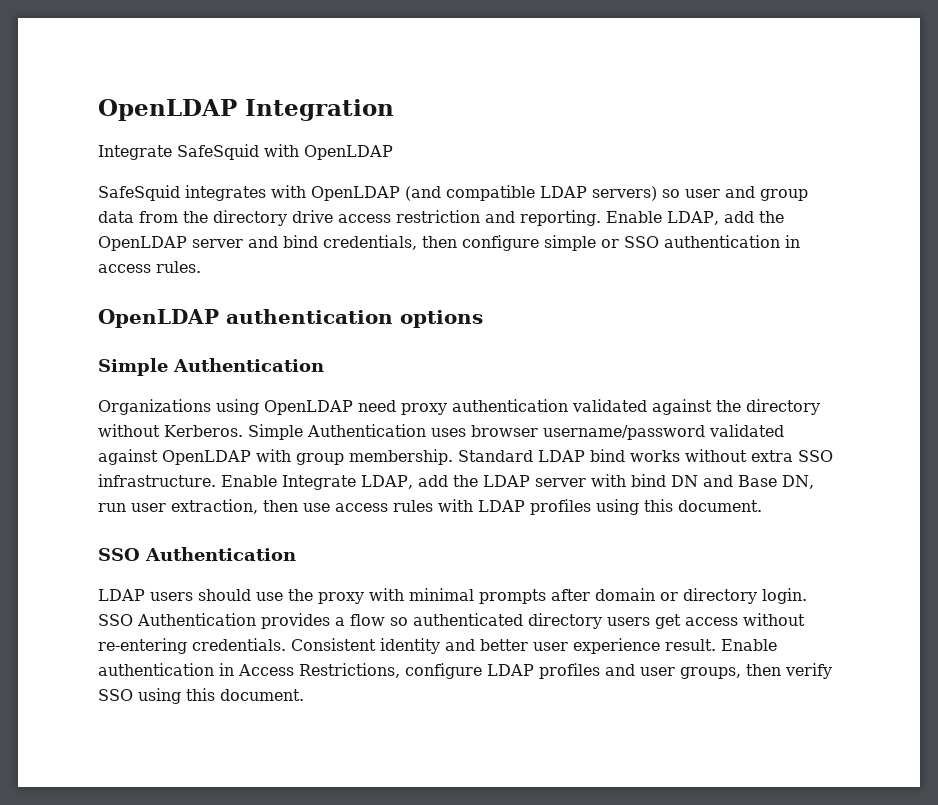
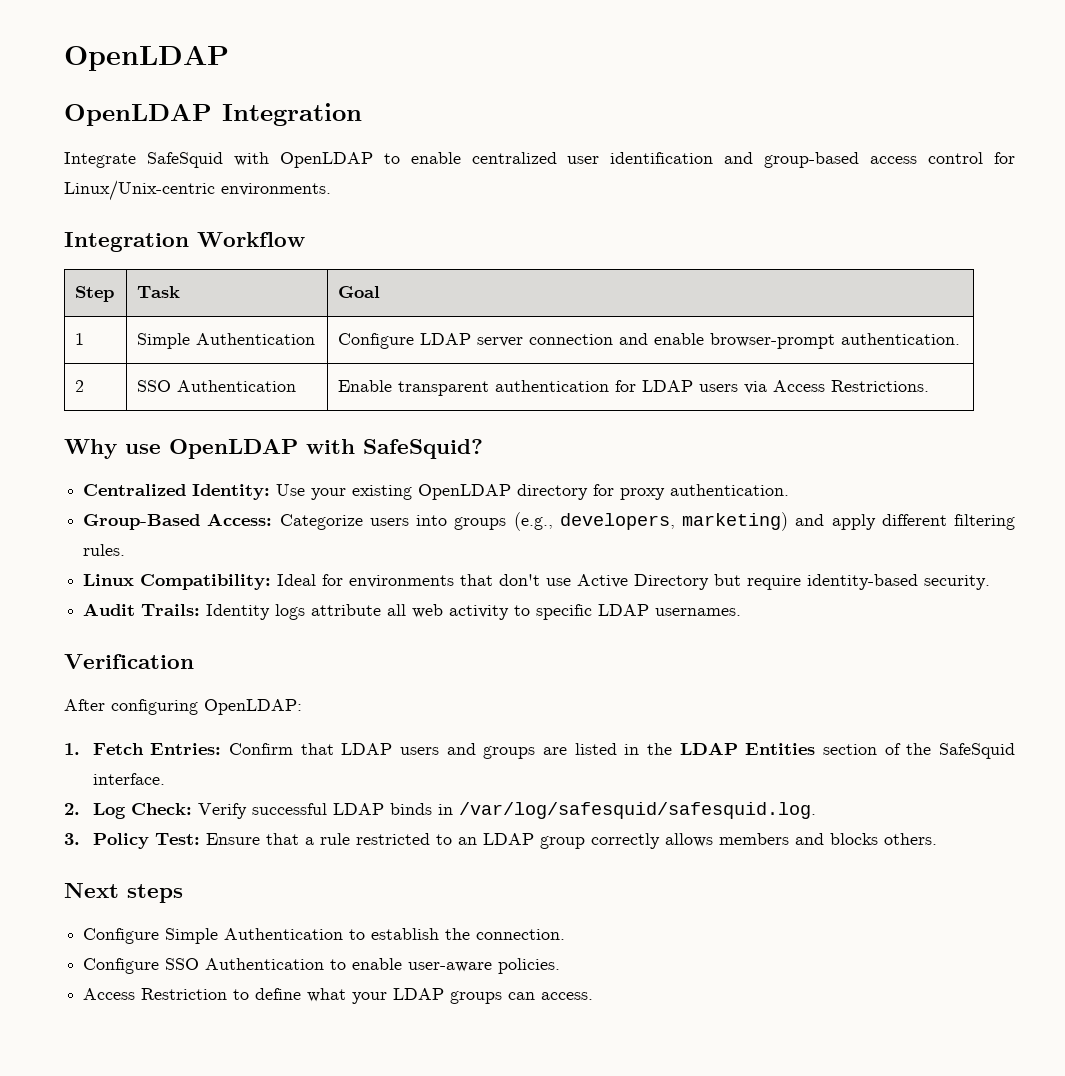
[98,99,237,121] OpenLDAP -> [64,46,229,71] [64,104,212,126] OpenLDAP // OpenLDAP
[98,185,808,201] [98,210,784,226] [98,235,800,251] [98,261,201,273] [98,309,483,328] [98,358,324,376] [98,399,820,415] [98,424,784,440] [98,449,833,465] [98,474,814,490] [98,499,762,515] [98,547,296,561] [98,588,807,604] [98,613,805,629] [98,638,777,654] [98,663,832,679] [98,688,304,704] // SafeSquid integrates with OpenLDAP (and compatible LDAP servers) so user and group data from the directory drive access restriction and reporting. Enable LDAP, add the OpenLDAP server and bind credentials, then configure simple or SSO authentication in access rules. // OpenLDAP authentication options // Simple Authentication // Organizations using OpenLDAP need proxy authentication validated against the directory without Kerberos. Simple Authentication uses browser username/password validated against OpenLDAP with group membership. Standard LDAP bind works without extra SSO infrastructure. Enable Integrate LDAP, add the LDAP server with bind DN and Base DN, run user extraction, then use access rules with LDAP profiles using this document. // SSO Authentication // LDAP users should use the proxy with minimal prompts after domain or directory login. SSO Authentication provides a flow so authenticated directory users get access without re-entering credentials. Consistent identity and better user experience result. Enable authentication in Access Restrictions, configure LDAP profiles and user groups, then verify SSO using this document. -> [383,152,1015,168] [64,180,331,201] [64,232,305,252] [75,286,115,302] [137,286,181,298] [338,286,381,298] [75,333,85,345] [137,333,316,349] [338,333,961,349] [75,380,85,392] [137,380,297,392] [338,380,930,396] [64,439,483,459] [83,484,790,500] [83,512,1015,531] [83,544,126,556] [83,574,991,590] [83,603,742,620] [64,654,194,669] [64,699,302,715] [64,742,1016,759] [92,773,165,785] [64,802,816,819] [64,833,937,849] [64,883,183,903] [83,928,566,944] [83,958,561,974] [83,988,594,1004] to enable centralized user identification and group-based access control for Linux/Unix-centric environments. // Integration Workflow // Step | Task | Goal // 1 | Simple Authentication | Configure LDAP server connection and enable browser-prompt authentication. // 2 | SSO Authentication | Enable transparent authentication for LDAP users via Access Restrictions. // Why use OpenLDAP with SafeSquid? // Centralized Identity: Use your existing OpenLDAP directory for proxy authentication. // Group-Based Access: Categorize users into groups (e.g., developers, marketing) and apply different filtering rules. // Linux Compatibility: Ideal for environments that don't use Active Directory but require identity-based security. // Audit Trails: Identity logs attribute all web activity to specific LDAP usernames. // Verification // After configuring OpenLDAP: // 1. Fetch Entries: Confirm that LDAP users and groups are listed in the LDAP Entities section of the SafeSquid interface. // 2. Log Check: Verify successful LDAP binds in /var/log/safesquid/safesquid.log. // 3. Policy Test: Ensure that a rule restricted to an LDAP group correctly allows members and blocks others. // Next steps // Configure Simple Authentication to establish the connection. // Configure SSO Authentication to enable user-aware policies. // Access Restriction to define what your LDAP groups can access.

